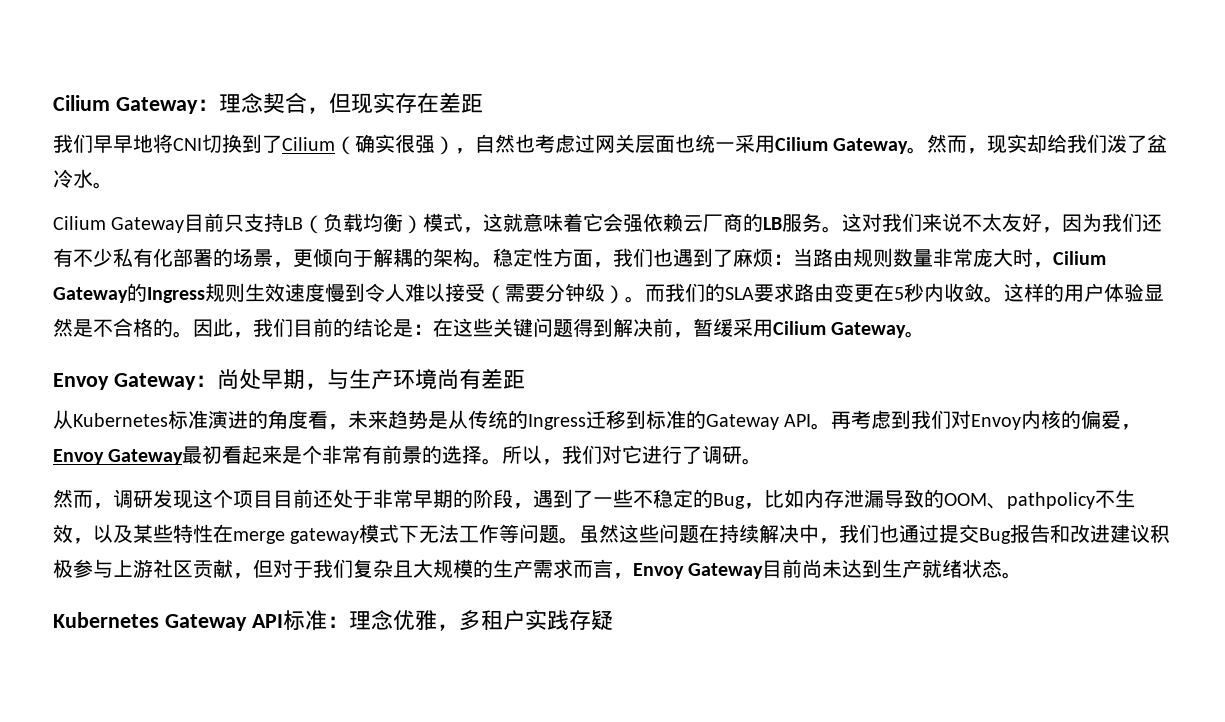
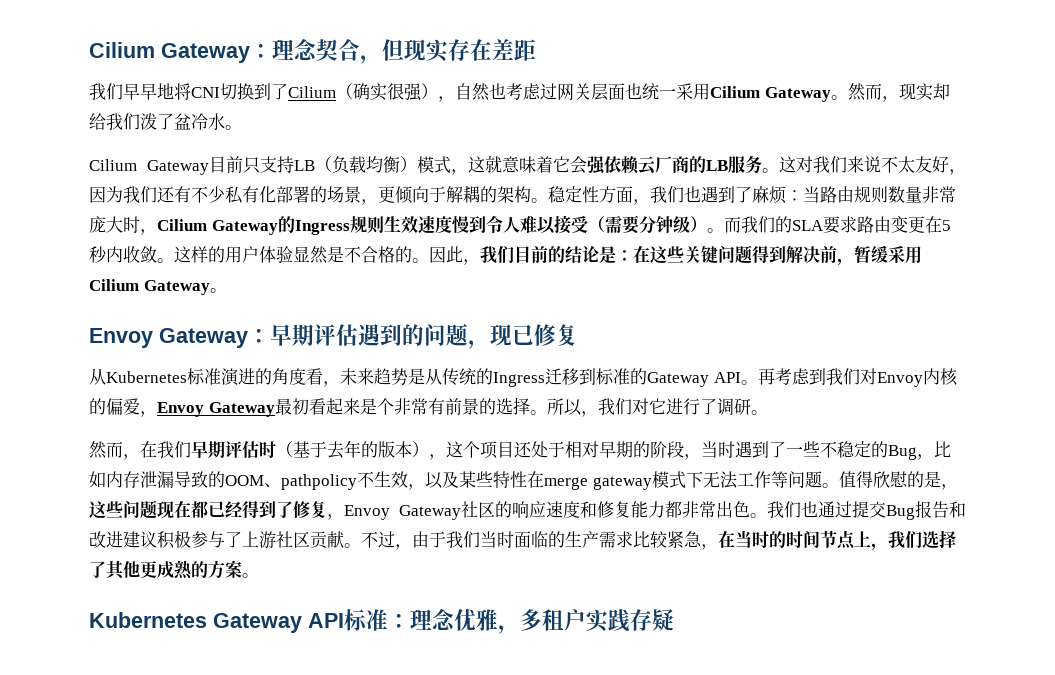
[216,368,525,390] 尚处早期，与生产环境尚有差距 -> [270,323,578,349] 早期评估遇到的问题，现已修复
[113,489,413,509] 调研发现这个项目目前还处于非常 -> [140,440,599,460] 在我们早期评估时（基于去年的版本），这个项目还处于相对
(533, 506) none -> [701,441,735,458] 当时
[579,524,840,544] 虽然这些问题在持续解决中， -> [838,471,958,490] [89,500,767,520] 值得欣慰的是，这些问题现在都已经得到了修复，Envoy Gateway社区的响应速度和修复能力都非常出色。
(113, 568) none -> [225,531,242,548] 了
[233,559,1003,579] ，但对于我们复杂且大规模的生产需求而言，Envoy Gateway目前尚未达到生产就绪状态 -> [344,530,956,551] [89,560,242,580] 。不过，由于我们当时面临的生产需求比较紧急，在当时的时间节点上，我们选择了其他更成熟的方案

